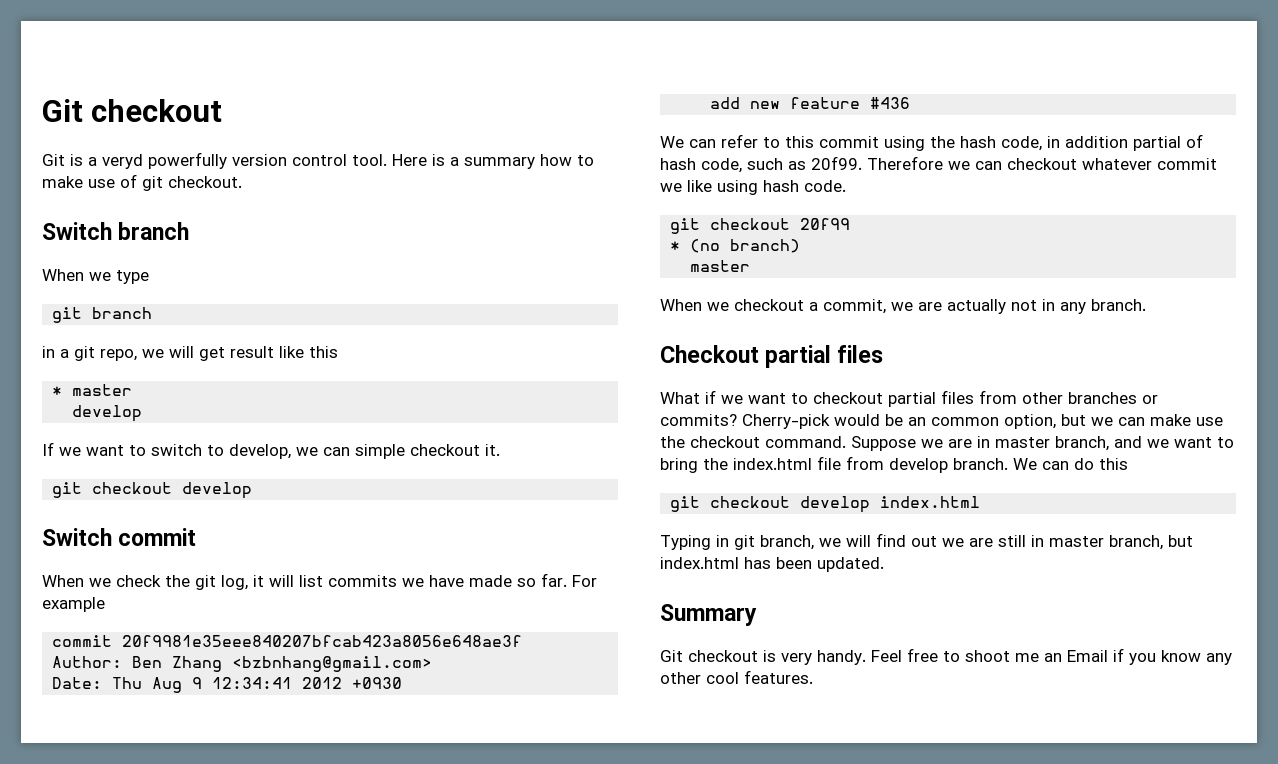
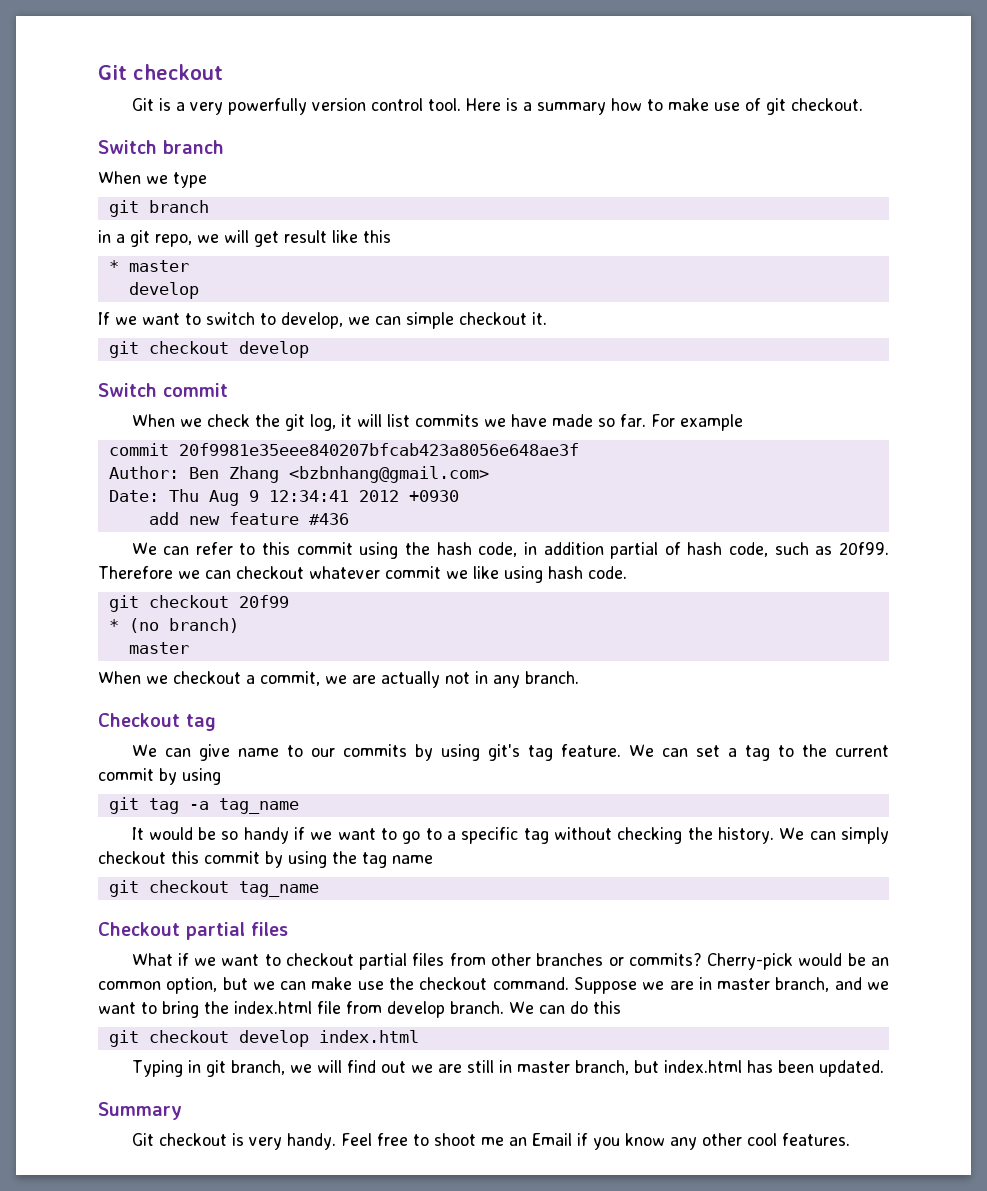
[102,154,143,169] veryd -> [189,102,223,115] very
(1146, 305) none -> [98,713,216,731] [131,744,890,761] [98,768,221,785] [108,797,299,814] [131,827,890,844] [98,851,433,868] [108,880,319,897] // Checkout tag // We can give name to our commits by using git's tag feature. We can set a tag to the current commit by using // git tag -a tag_name // It would be so handy if we want to go to a specific tag without checking the history. We can simply checkout this commit by using the tag name // git checkout tag_name

